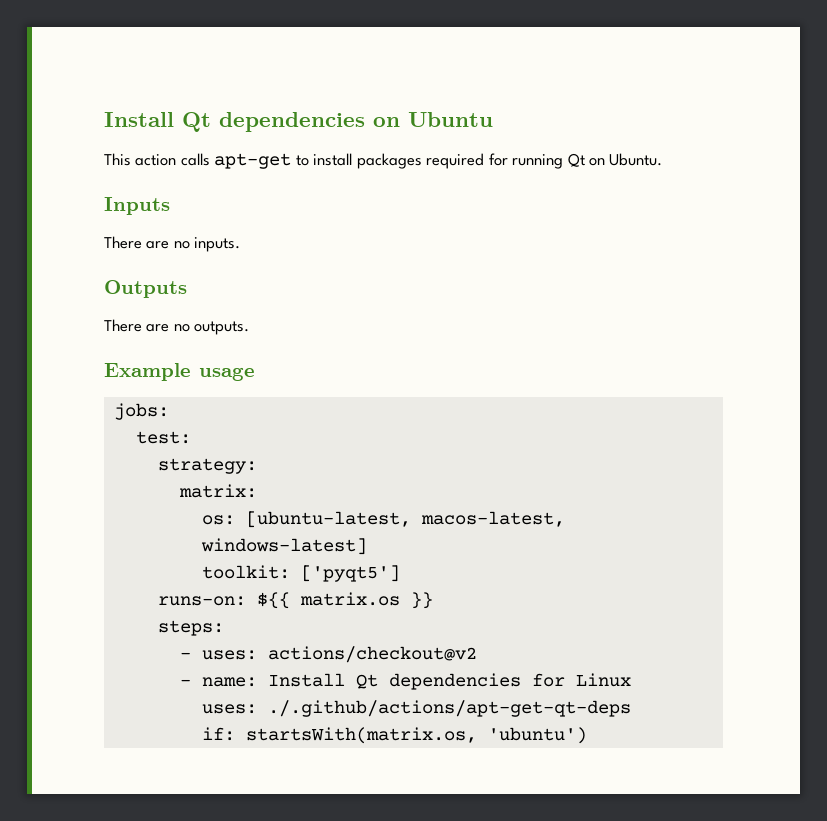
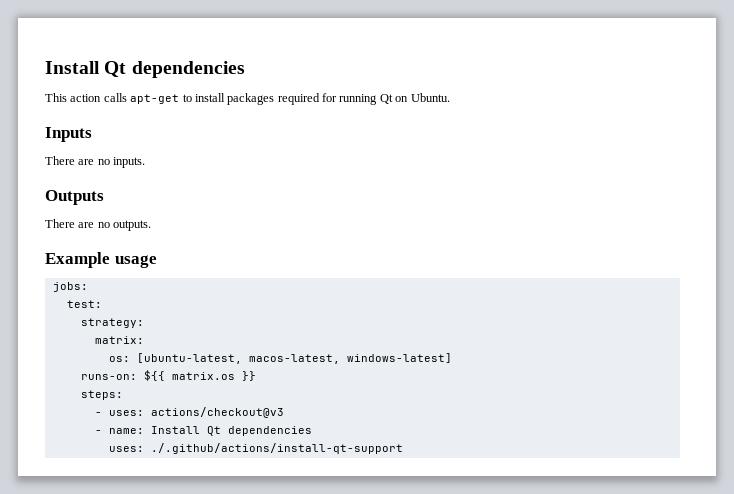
[104,112,493,132] Install Qt dependencies on Ubuntu -> [45,61,245,78] Install Qt dependencies
[201,565,400,582] // toolkit: ['pyqt5'] -> (452, 358) none
[267,646,477,663] actions/checkout@v2 -> [150,407,284,418] actions/checkout@v3
[531,673,631,687] [201,700,631,717] [201,727,587,744] for Linux // uses: ./.github/actions/apt-get-qt-deps // if: startsWith(matrix.os, 'ubuntu') -> [108,443,403,454] // uses: ./.github/actions/install-qt-support

